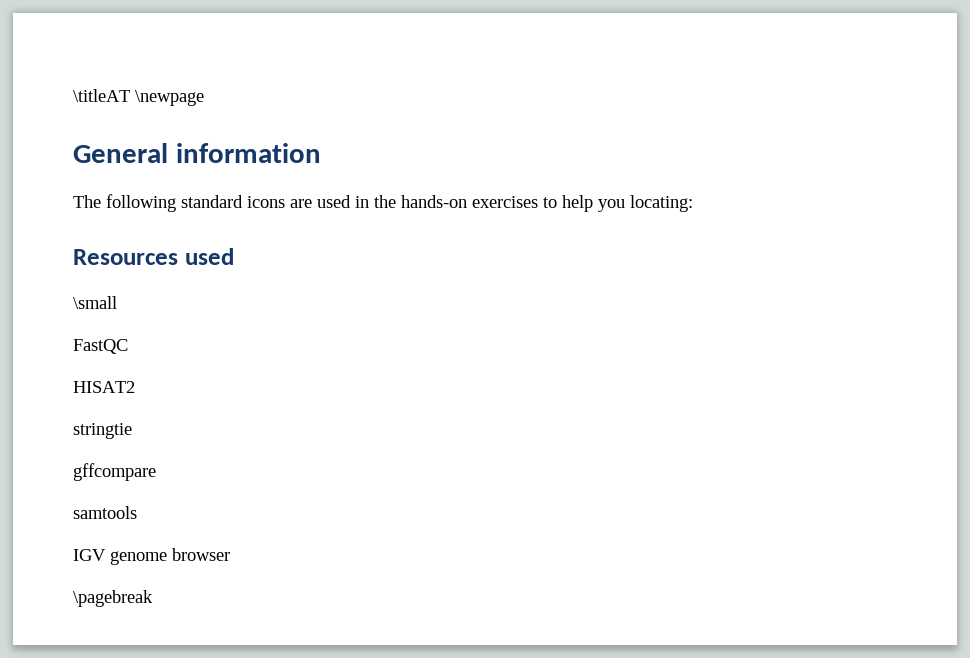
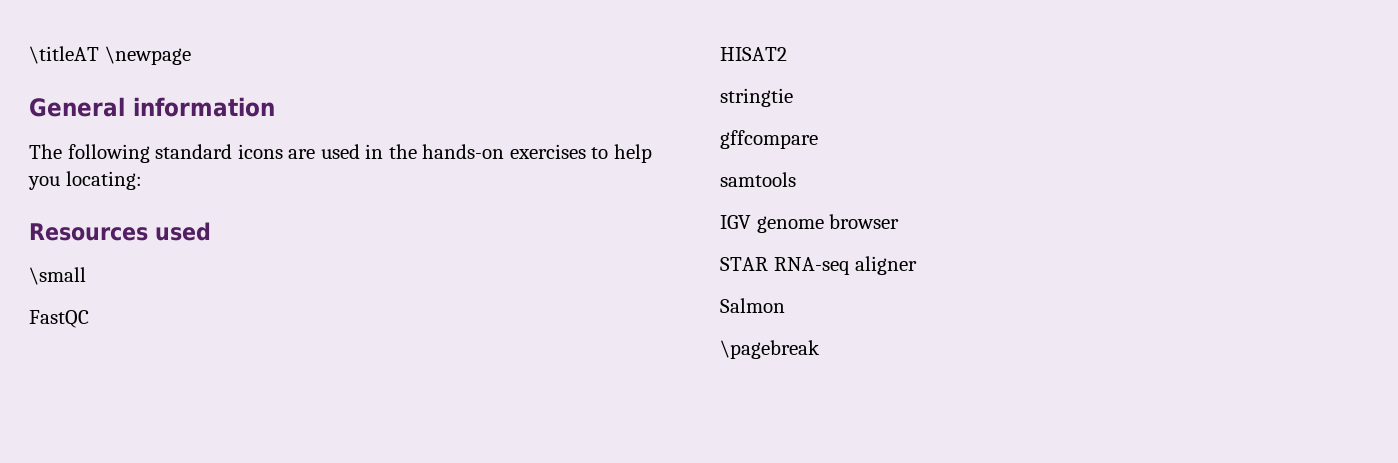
(230, 554) none -> [720,256,918,275] [720,298,785,313] // STAR RNA-seq aligner // Salmon

